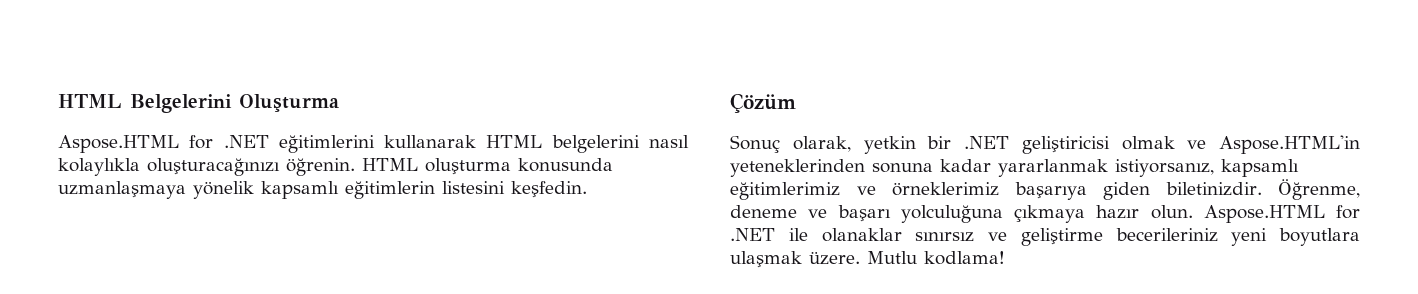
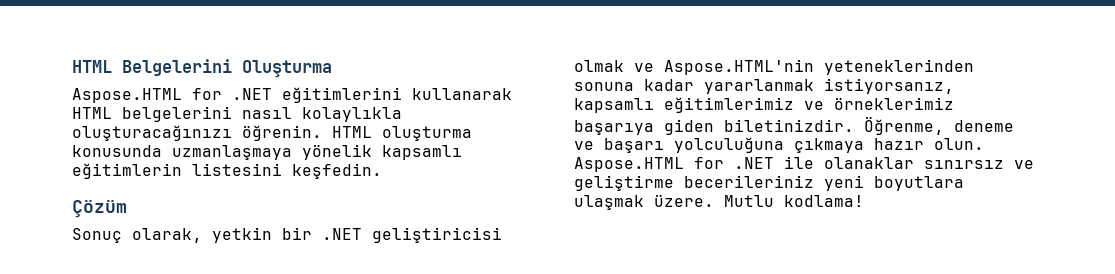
[1219,135,1360,154] Aspose.HTML'in -> [664,59,814,75] Aspose.HTML'nin

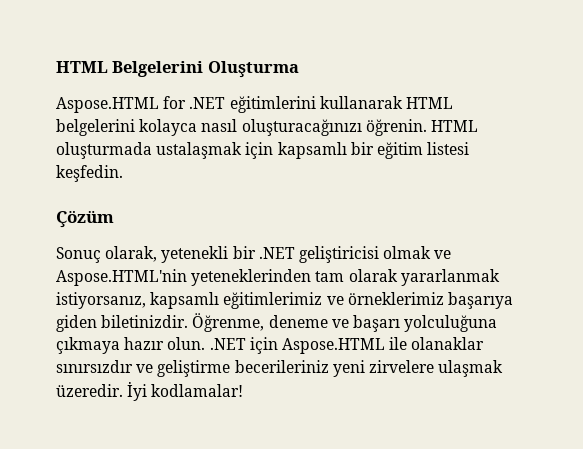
[242,107,402,122] nasıl kolaylıkla -> [139,119,238,136] kolayca nasıl
[382,126,472,141] [72,144,462,160] [72,163,282,179] oluşturma konusunda uzmanlaşmaya yönelik kapsamlı eğitimlerin listesini -> [56,142,470,159] oluşturmada ustalaşmak için kapsamlı bir eğitim listesi
[212,227,272,243] yetkin -> [161,246,229,263] yetenekli
[574,79,694,91] sonuna kadar -> [315,269,398,282] tam olarak
[574,157,774,172] Aspose.HTML for .NET -> [209,337,385,354] .NET için Aspose.HTML
[924,160,1004,169] sınırsız -> [56,360,133,373] sınırsızdır
[874,176,964,191] [574,194,864,210] boyutlara ulaşmak üzere. Mutlu kodlama! -> [368,360,504,377] [56,381,244,401] zirvelere ulaşmak üzeredir. İyi kodlamalar!

